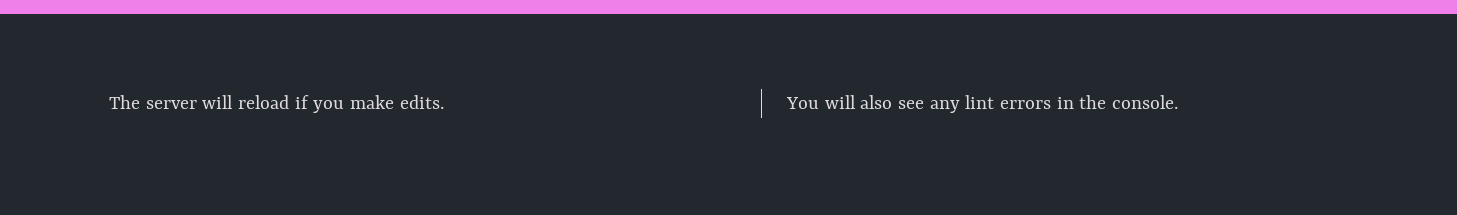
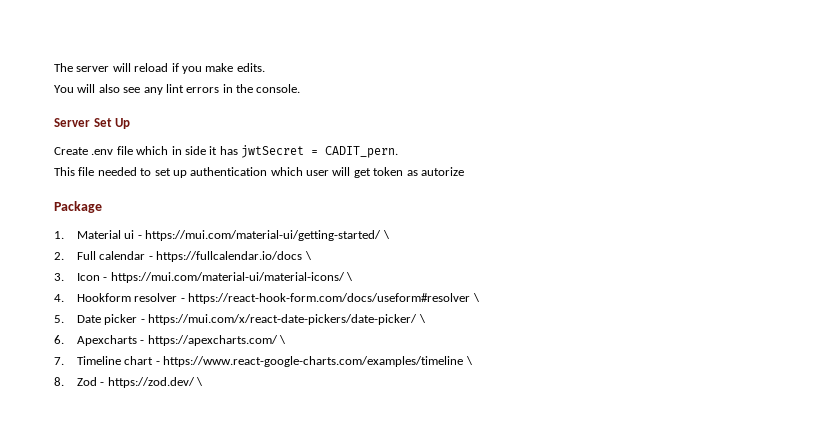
(1179, 102) none -> [54,118,131,129] [54,145,398,158] [54,167,464,178] [54,201,102,213] [54,230,390,241] [54,251,312,262] [54,272,354,283] [54,293,480,304] [54,314,426,325] [54,335,287,346] [54,356,473,367] [54,377,204,388] // Server Set Up // Create .env file which in side it has jwtSecret = CADIT_pern. // This file needed to set up authentication which user will get token as autorize // Package // 1. Material ui - https://mui.com/material-ui/getting-started/ \ // 2. Full calendar - https://fullcalendar.io/docs \ // 3. Icon - https://mui.com/material-ui/material-icons/ \ // 4. Hookform resolver - https://react-hook-form.com/docs/useform#resolver \ // 5. Date picker - https://mui.com/x/react-date-pickers/date-picker/ \ // 6. Apexcharts - https://apexcharts.com/ \ // 7. Timeline chart - https://www.react-google-charts.com/examples/timeline \ // 8. Zod - https://zod.dev/ \

